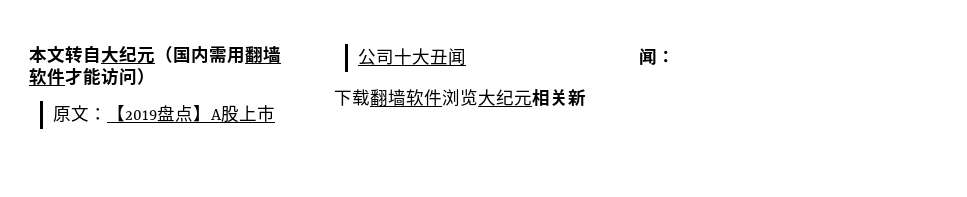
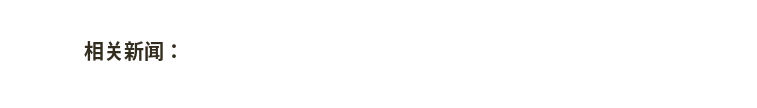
[29,45,281,64] [29,67,155,86] [52,105,275,123] [357,48,466,66] [334,89,532,106] 本文转自大纪元（国内需用翻墙软件才能访问） // 原文：【2019盘点】A股上市公司十大丑闻 // 下载翻墙软件浏览大纪元 -> (84, 51) none

